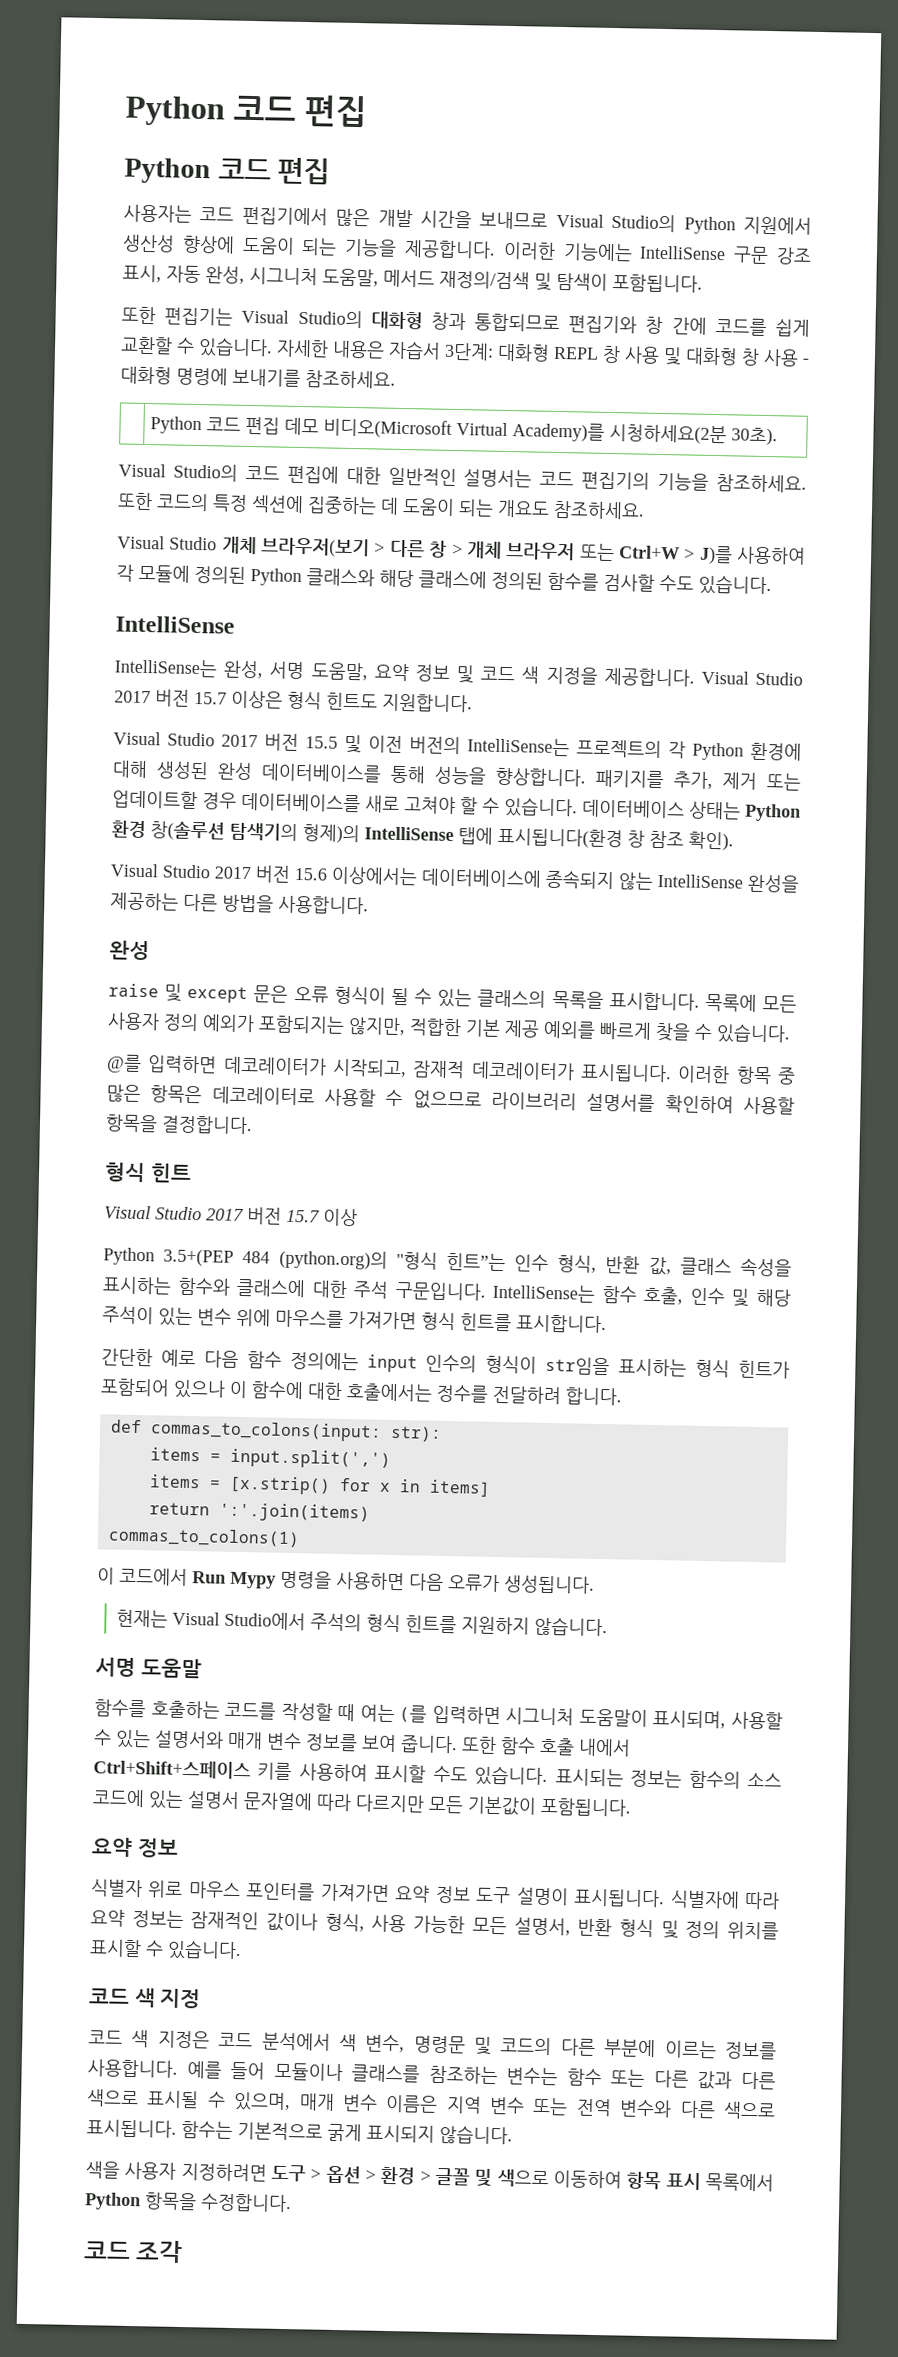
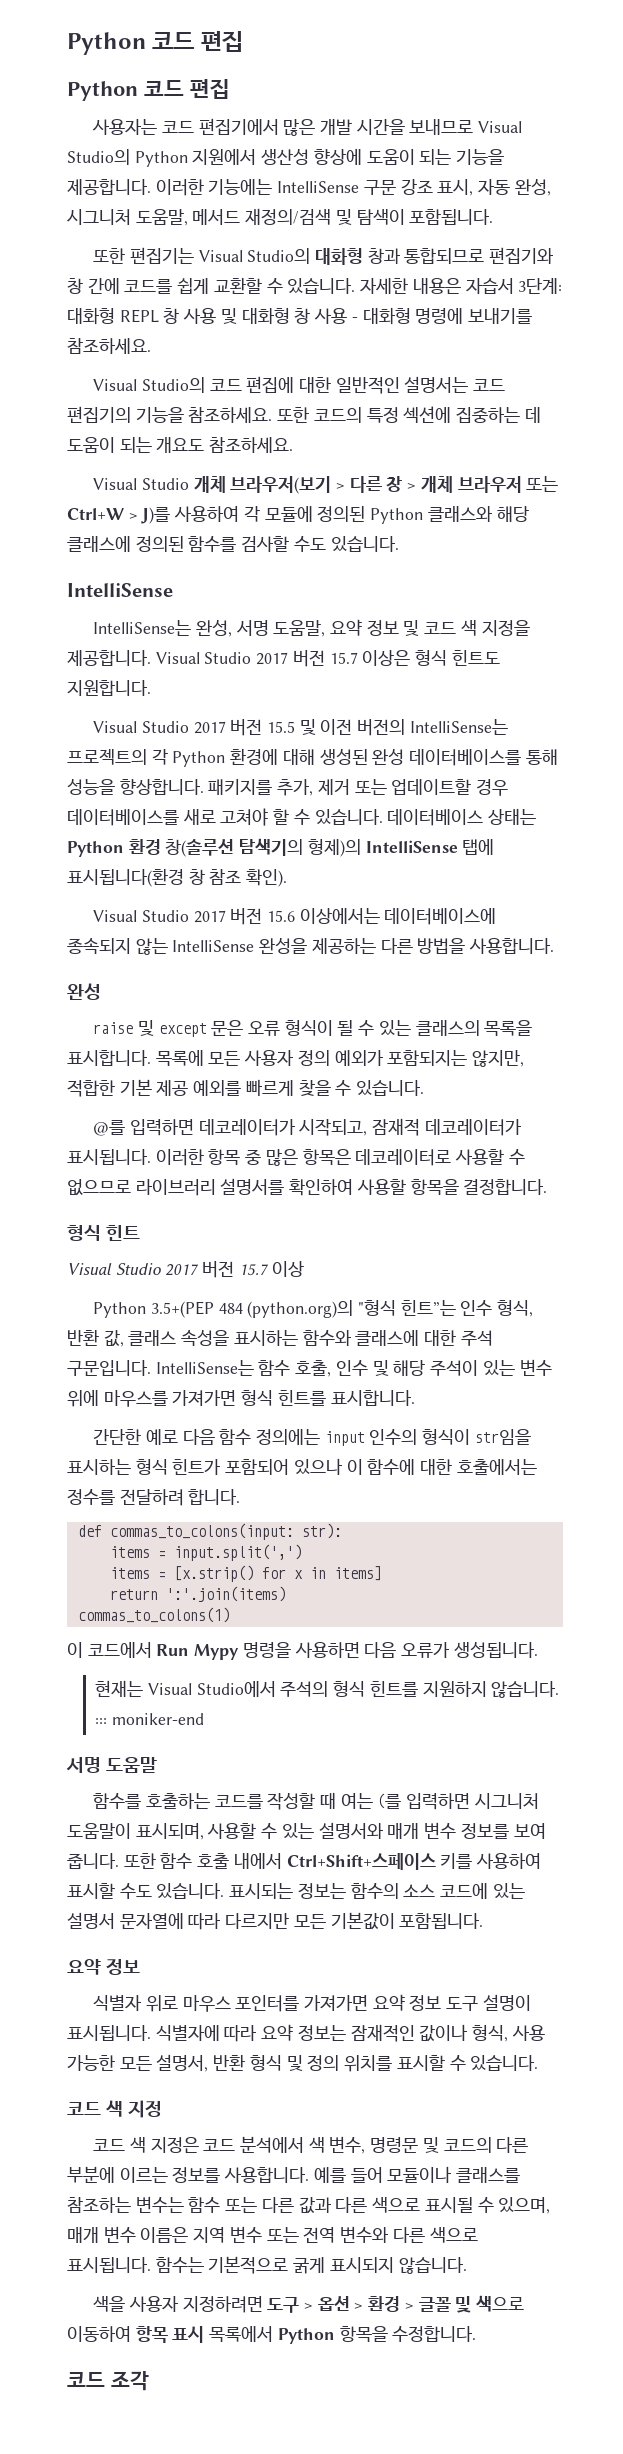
[150,416,779,446] // | Python 코드 편집 데모 비디오(Microsoft Virtual Academy)를 시청하세요(2분 30초). -> (151, 346) none
(609, 1626) none -> [95,1713,204,1725] ::: moniker-end

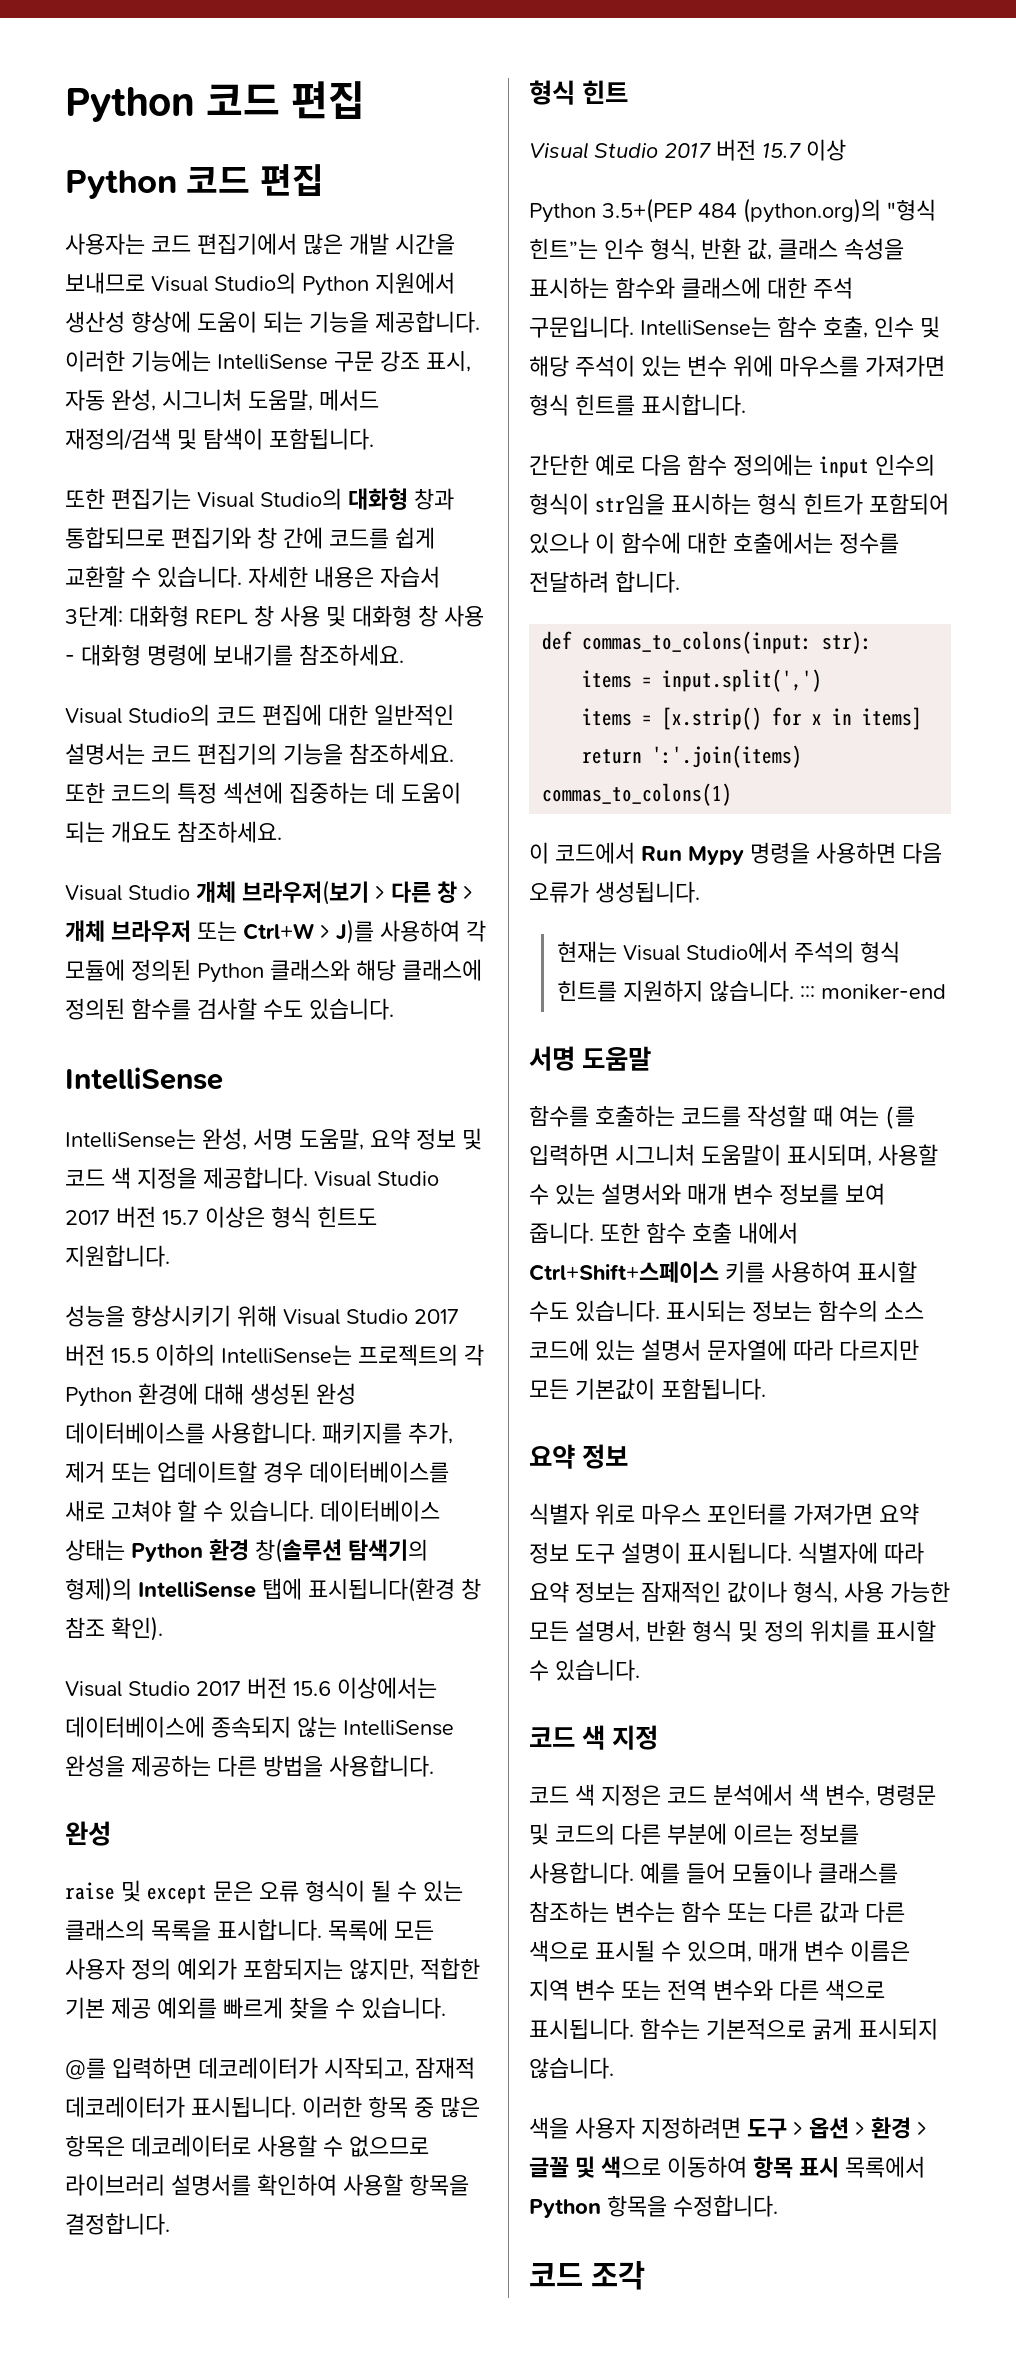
(151, 688) none -> [65,1305,277,1327] 성능을 향상시키기 위해
[299,719,406,736] 및 이전 버전의 -> [155,1344,215,1366] 이하의
[525,749,558,765] [67,779,204,795] 통해 성능을 향상합니다. -> [211,1422,316,1444] 사용합니다.

